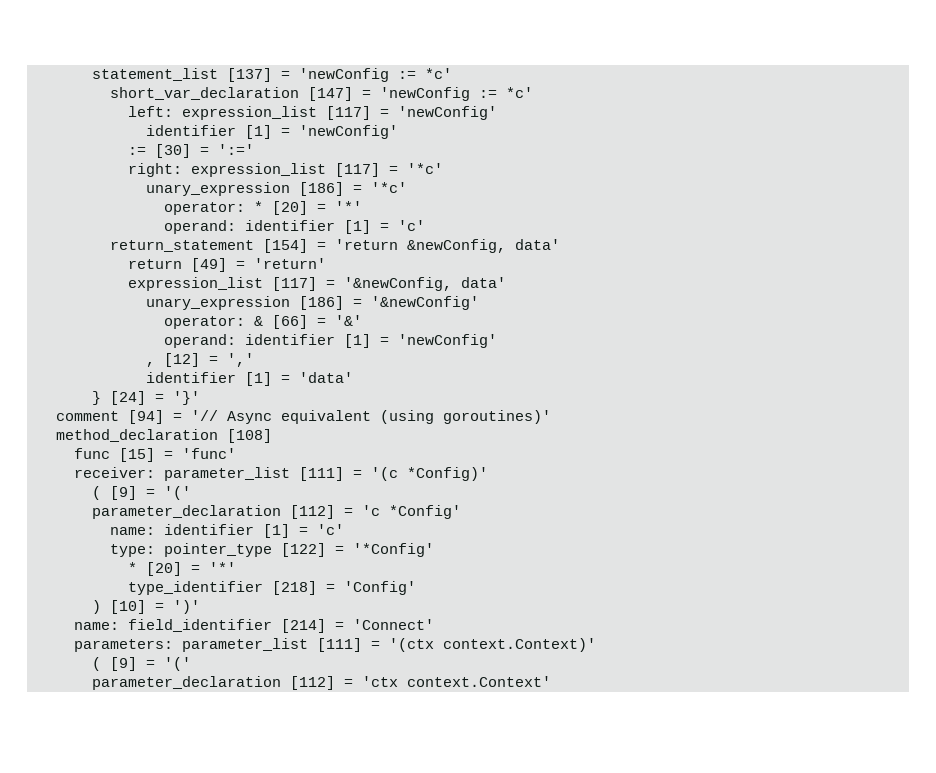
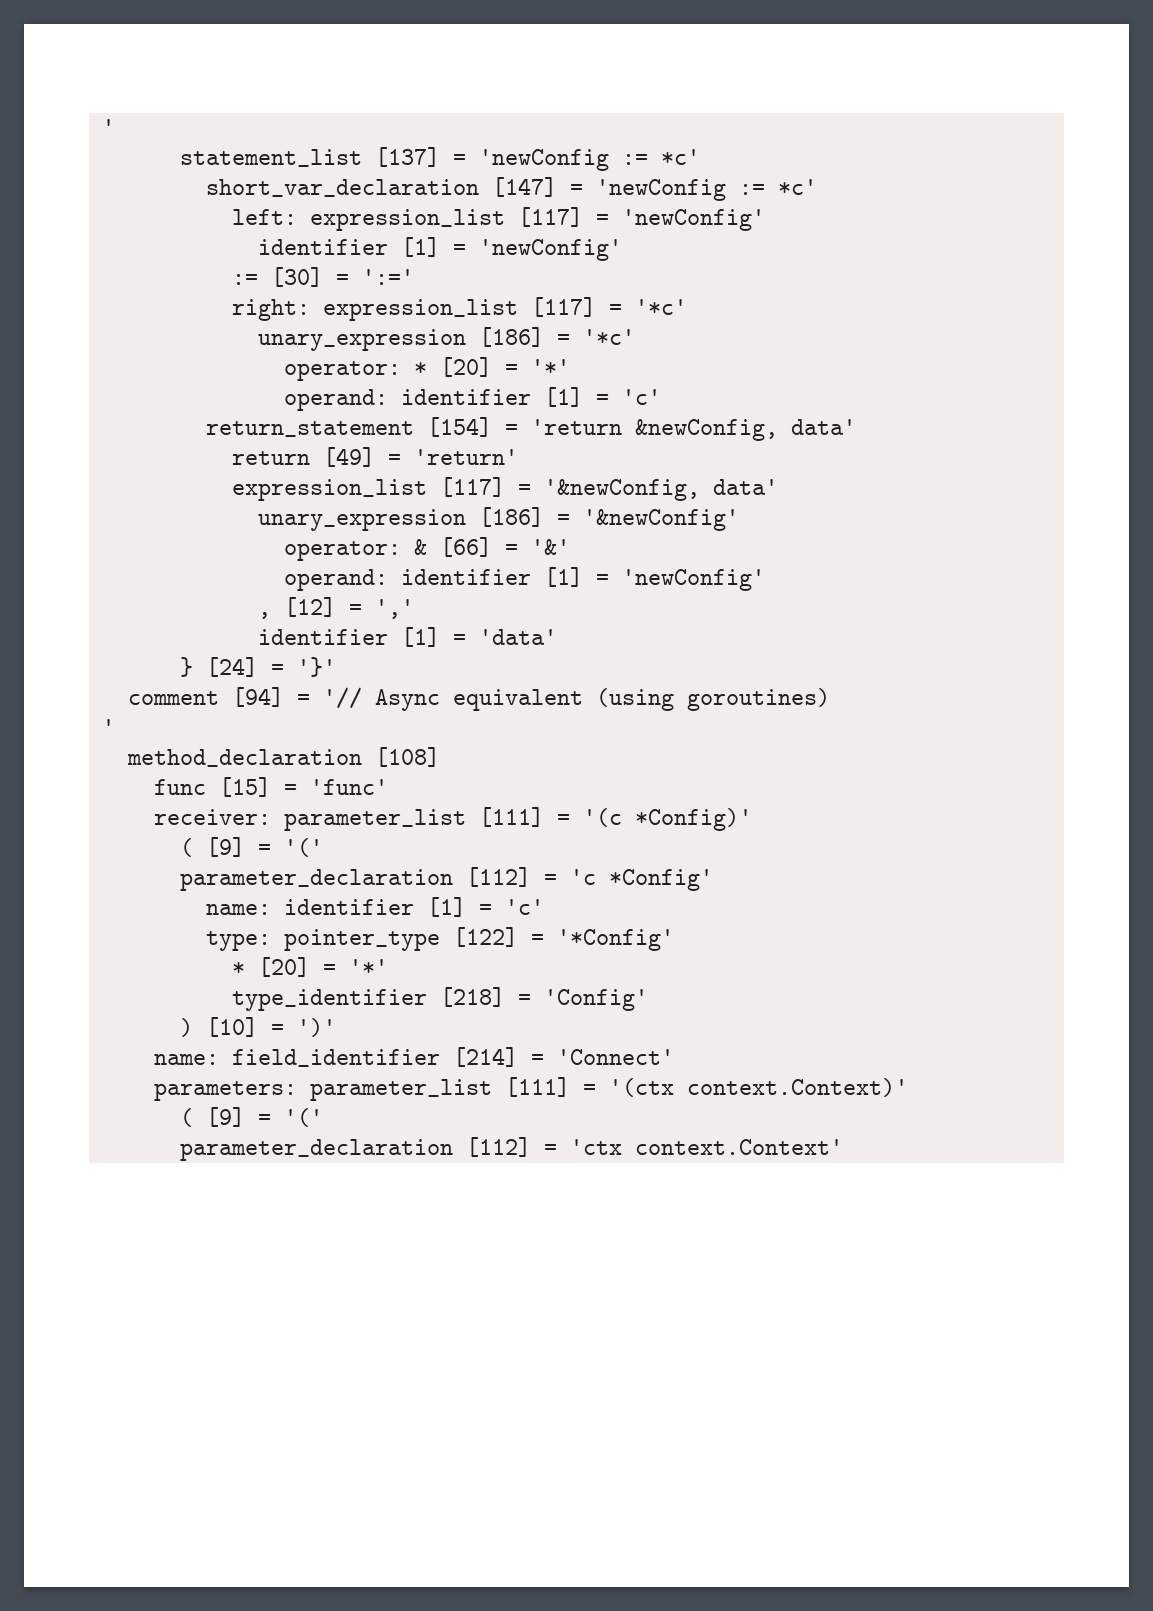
(91, 74) none -> [101,119,115,135] ' //
[442,410,551,424] goroutines)' -> [686,688,830,711] [101,719,115,735] goroutines) // '

